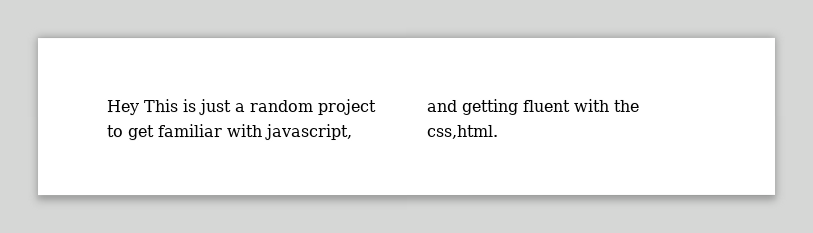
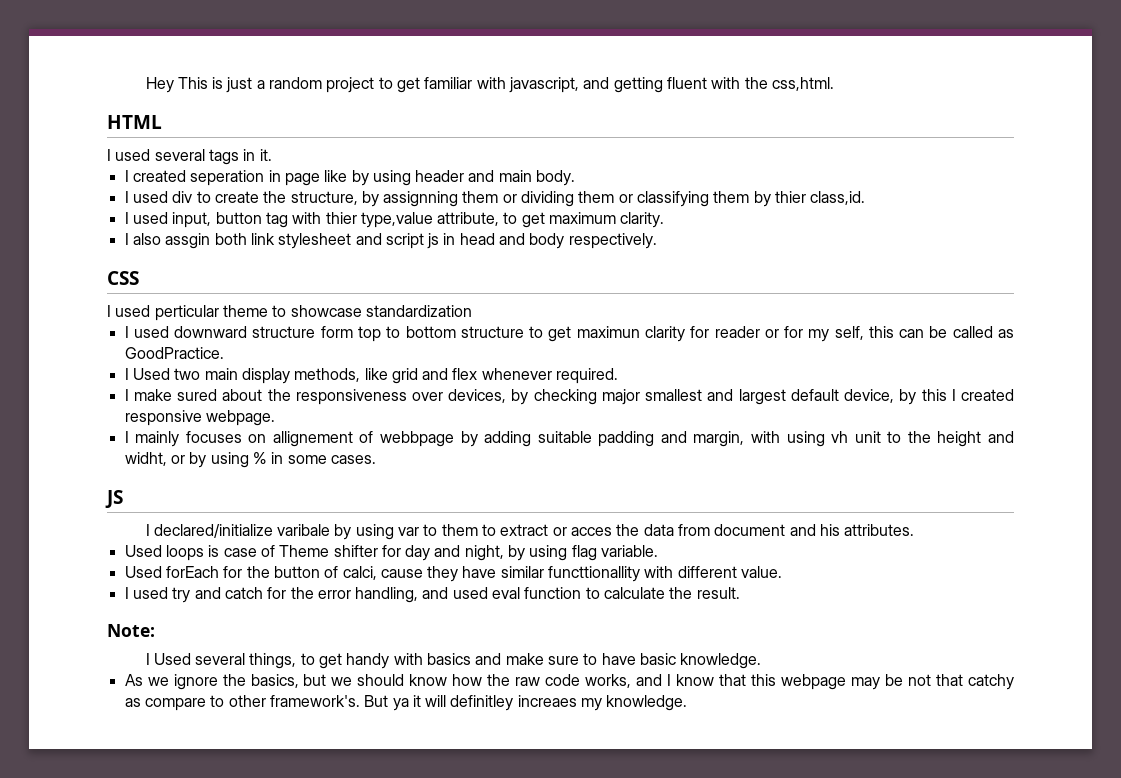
(499, 131) none -> [107,115,162,129] [107,149,272,165] [124,170,576,186] [124,191,866,207] [124,212,665,228] [124,233,657,249] [107,271,139,285] [107,305,472,321] [124,326,1014,342] [124,347,224,359] [124,368,619,384] [124,389,1015,405] [124,410,275,426] [124,431,1015,447] [124,452,376,468] [105,490,123,508] [145,524,915,540] [124,545,659,561] [124,566,783,582] [124,587,740,603] [107,624,155,637] [145,653,762,669] [124,674,1015,690] [124,695,688,711] // HTML // I used several tags in it. // I created seperation in page like by using header and main body. // I used div to create the structure, by assignning them or dividing them or classifying them by thier class,id. // I used input, button tag with thier type,value attribute, to get maximum clarity. // I also assgin both link stylesheet and script js in head and body respectively. // CSS // I used perticular theme to showcase standardization // I used downward structure form top to bottom structure to get maximun clarity for reader or for my self, this can be called as GoodPractice. // I Used two main display methods, like grid and flex whenever required. // I make sured about the responsiveness over devices, by checking major smallest and largest default device, by this I created responsive webpage. // I mainly focuses on allignement of webbpage by adding suitable padding and margin, with using vh unit to the height and widht, or by using % in some cases. // JS // I declared/initialize varibale by using var to them to extract or acces the data from document and his attributes. // Used loops is case of Theme shifter for day and night, by using flag variable. // Used forEach for the button of calci, cause they have similar functtionallity with different value. // I used try and catch for the error handling, and used eval function to calculate the result. // Note: // I Used several things, to get handy with basics and make sure to have basic knowledge. // As we ignore the basics, but we should know how the raw code works, and I know that this webpage may be not that catchy as compare to other framework's. But ya it will definitley increaes my knowledge.

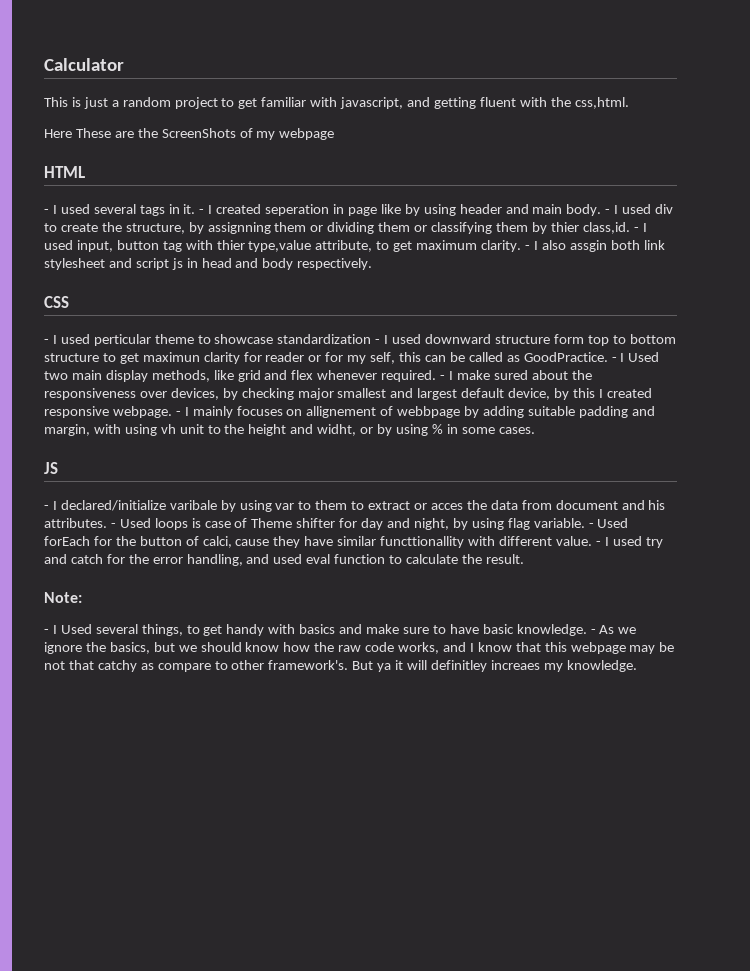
[145,77,174,93] Hey -> [44,58,124,71] Calculator //
(834, 84) none -> [44,128,335,140] // Here These are the ScreenShots of my webpage
(162, 122) none -> [44,209,49,214] -
(272, 155) // -> [199,209,205,214] -
(576, 178) // -> [605,209,611,214] -
(866, 198) // -> [633,227,639,232] -
(665, 220) // -> [524,245,530,250] -
(139, 278) none -> [44,339,49,344] -
(472, 311) // -> [375,339,381,344] -
(224, 353) // -> [611,357,617,362] -
(619, 376) // -> [440,375,446,380] -
(275, 418) // -> [175,411,181,416] -
(123, 499) none -> [44,505,49,510] -
(915, 530) // -> [110,523,116,528] -
(659, 551) // -> [588,523,594,528] -
(783, 572) // -> [595,541,601,546] -
(155, 630) none -> [44,629,49,634] -
(762, 661) // -> [590,629,596,634] -

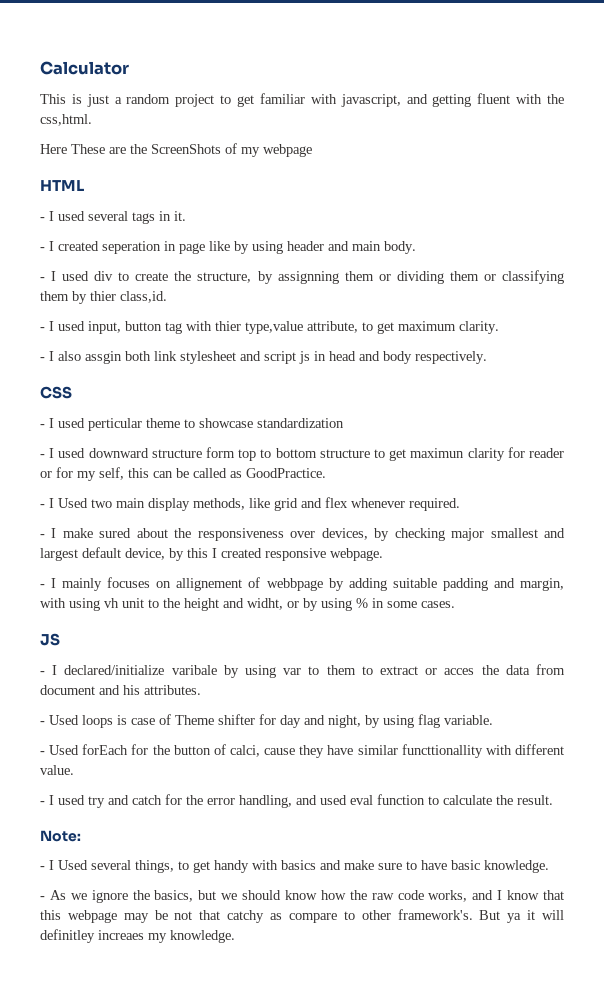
(196, 209) none -> (186, 216) //
(602, 210) none -> (416, 247) //
(630, 228) none -> (167, 297) //
(522, 246) none -> (499, 327) //
(372, 339) none -> (344, 423) //
(608, 357) none -> (326, 473) //
(437, 376) none -> (460, 504) //
(172, 412) none -> (383, 554) //
(107, 523) none -> (201, 690) //
(585, 523) none -> (493, 720) //
(592, 541) none -> (74, 770) //
(587, 630) none -> (549, 866) //

